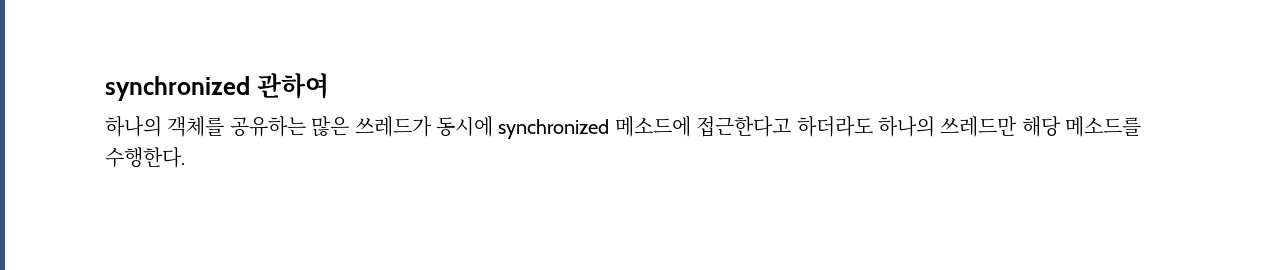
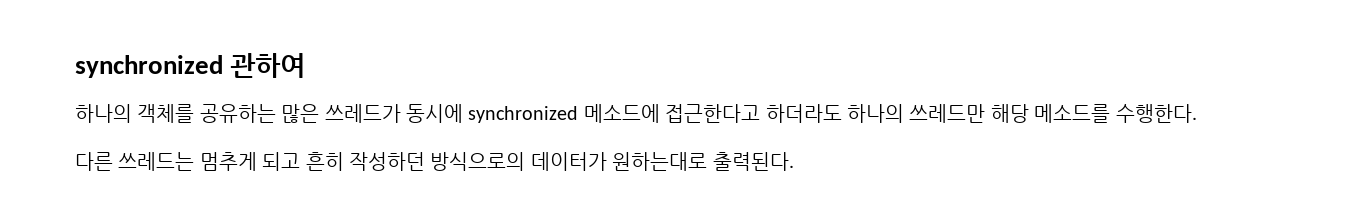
(185, 157) none -> [75,152,794,171] // 다른 쓰레드는 멈추게 되고 흔히 작성하던 방식으로의 데이터가 원하는대로 출력된다.

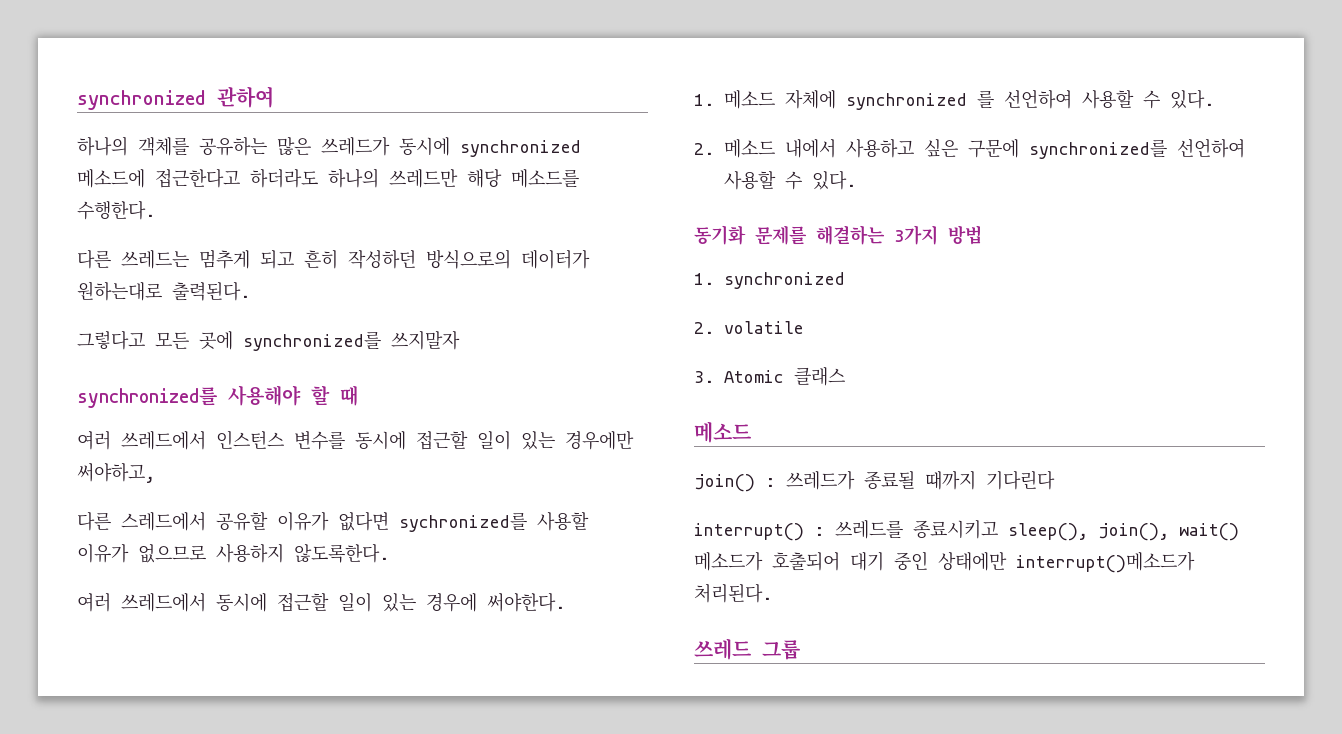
(794, 161) none -> [77,330,460,351] [77,385,358,408] [77,430,634,450] [77,463,155,483] [77,511,589,532] [77,543,390,563] [77,592,566,612] [694,89,1215,110] [694,138,1245,159] [724,170,857,190] [694,225,982,245] [694,272,845,289] [694,321,804,334] [694,367,845,386] [694,421,751,443] [694,470,1055,492] [694,520,1239,541] [694,551,1195,573] [694,583,773,603] [694,638,800,660] // 그렇다고 모든 곳에 synchronized를 쓰지말자 // synchronized를 사용해야 할 때 // 여러 쓰레드에서 인스턴스 변수를 동시에 접근할 일이 있는 경우에만 써야하고, // 다른 스레드에서 공유할 이유가 없다면 sychronized를 사용할 이유가 없으므로 사용하지 않도록한다. // 여러 쓰레드에서 동시에 접근할 일이 있는 경우에 써야한다. // 1. 메소드 자체에 synchronized 를 선언하여 사용할 수 있다. // 2. 메소드 내에서 사용하고 싶은 구문에 synchronized를 선언하여 사용할 수 있다. // 동기화 문제를 해결하는 3가지 방법 // 1. synchronized // 2. volatile // 3. Atomic 클래스 // 메소드 // join() : 쓰레드가 종료될 때까지 기다린다 // interrupt() : 쓰레드를 종료시키고 sleep(), join(), wait() 메소드가 호출되어 대기 중인 상태에만 interrupt()메소드가 처리된다. // 쓰레드 그룹

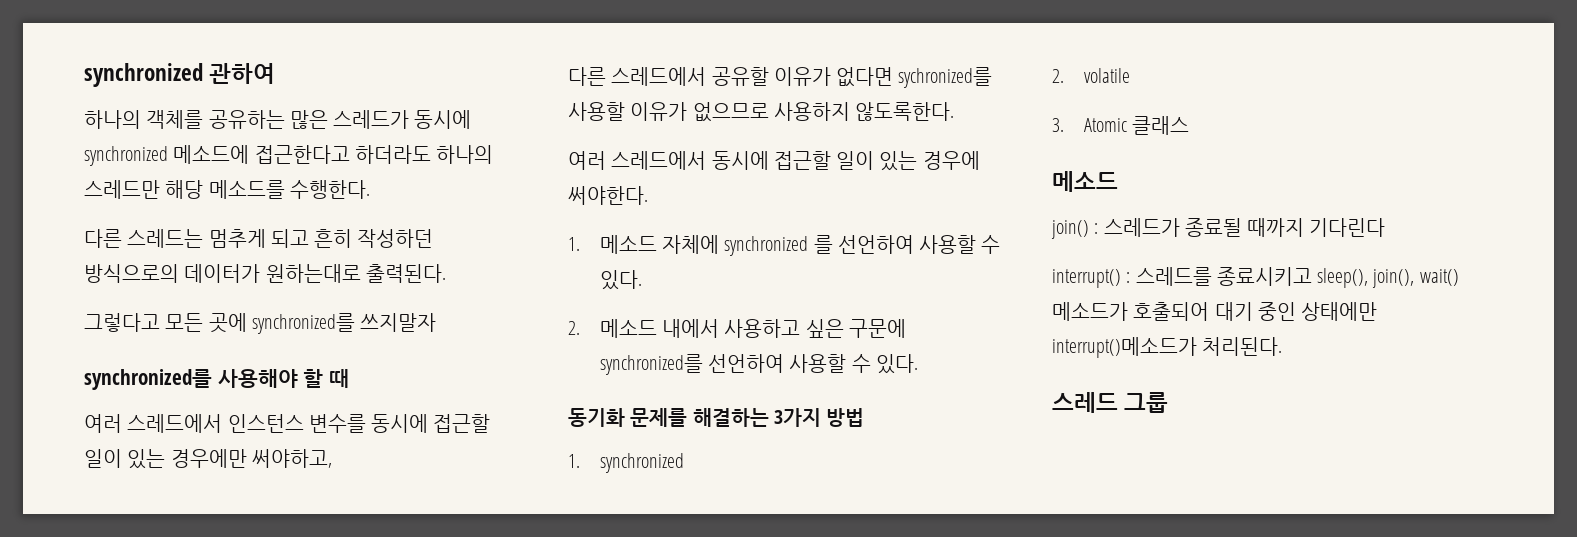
[321,137,390,156] 쓰레드가 -> [333,110,410,129] 스레드가
[389,169,458,188] 쓰레드만 -> [84,180,160,199] 스레드만
[121,250,189,269] 쓰레드는 -> [127,229,204,248] 스레드는
[121,431,206,450] 쓰레드에서 -> [127,414,223,433] 스레드에서
[121,593,206,612] 쓰레드에서 -> [611,151,707,170] 스레드에서
[786,471,855,490] 쓰레드가 -> [1103,218,1180,237] 스레드가
[835,520,903,539] 쓰레드를 -> [1135,267,1212,286] 스레드를
[694,638,751,660] 쓰레드 -> [1052,392,1118,413] 스레드

